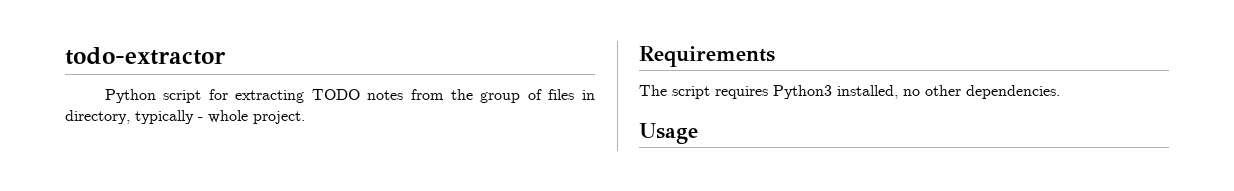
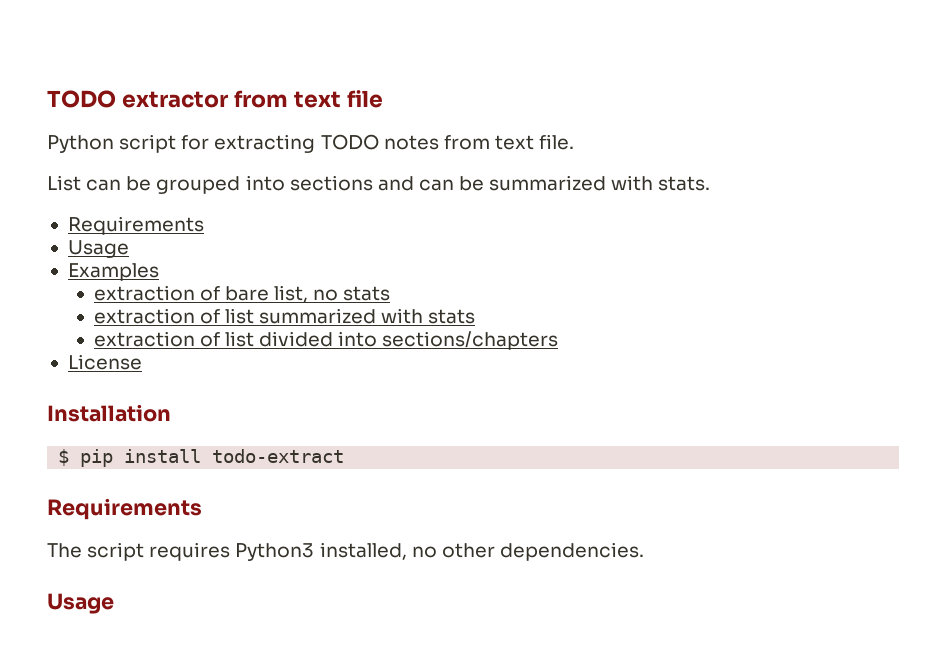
[65,47,226,65] todo-extractor -> [47,90,383,108] TODO extractor from text file
[450,89,595,103] [65,110,305,124] the group of files in directory, typically - whole project. -> [494,134,575,150] [47,175,711,194] [67,216,204,235] [67,240,129,258] [67,263,159,281] [93,285,391,303] [93,308,476,324] [93,331,559,350] [67,354,142,370] [47,404,171,422] [58,449,345,467] text file. // List can be grouped into sections and can be summarized with stats. // Requirements // Usage // Examples // extraction of bare list, no stats // extraction of list summarized with stats // extraction of list divided into sections/chapters // License // Installation // $ pip install todo-extract

